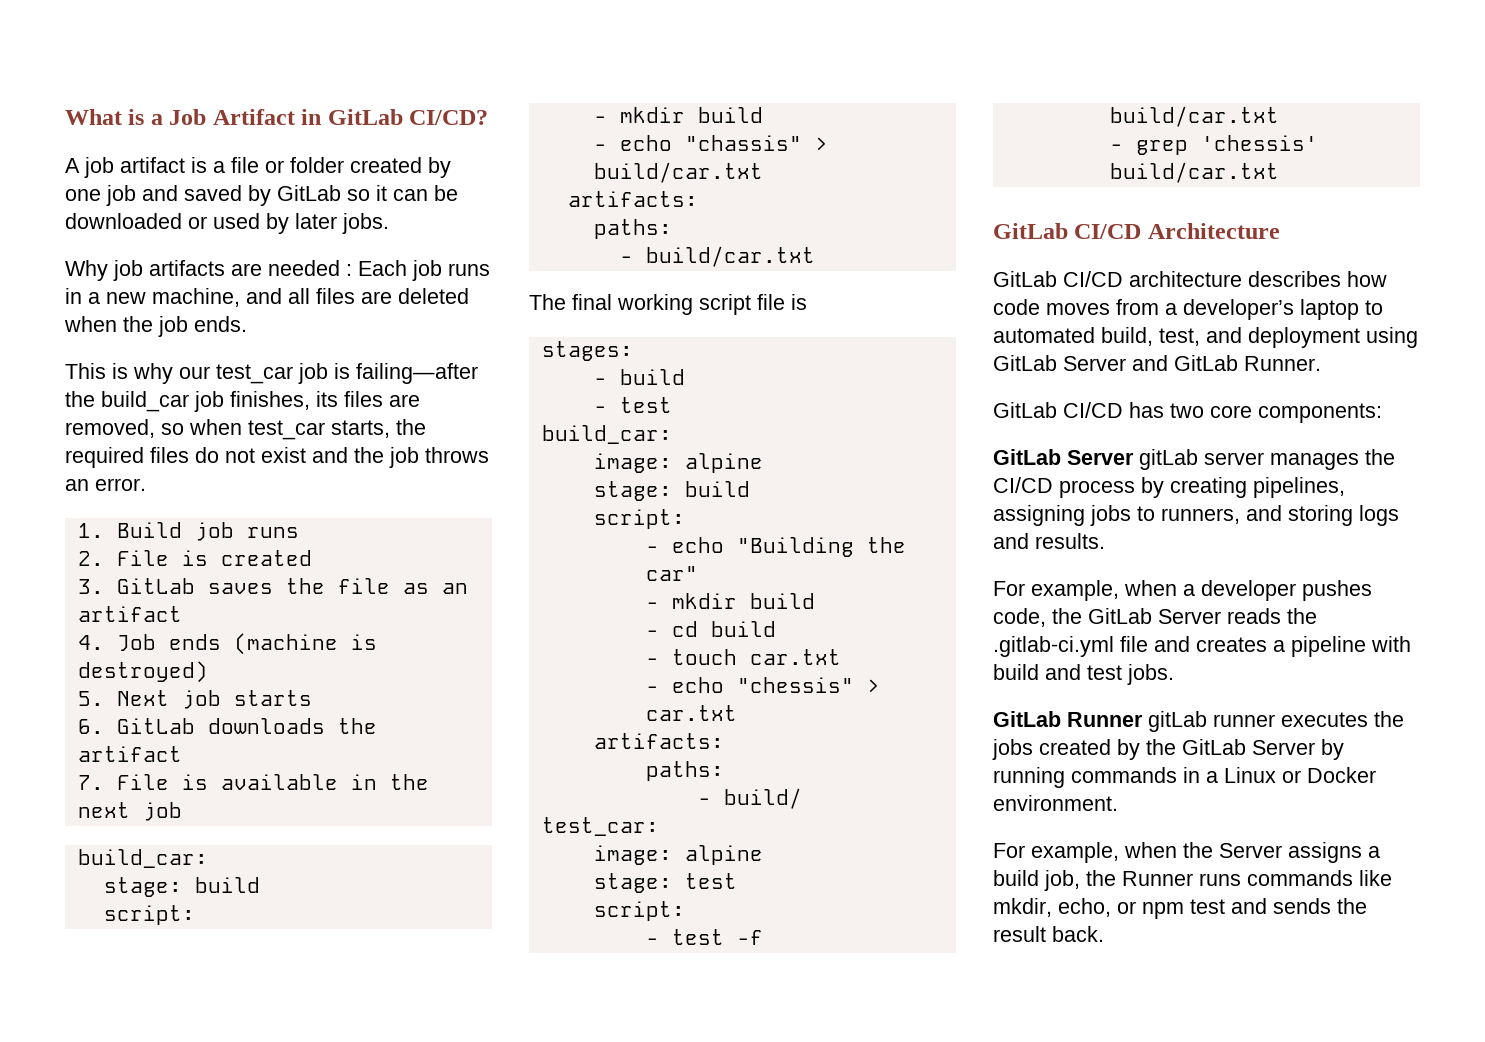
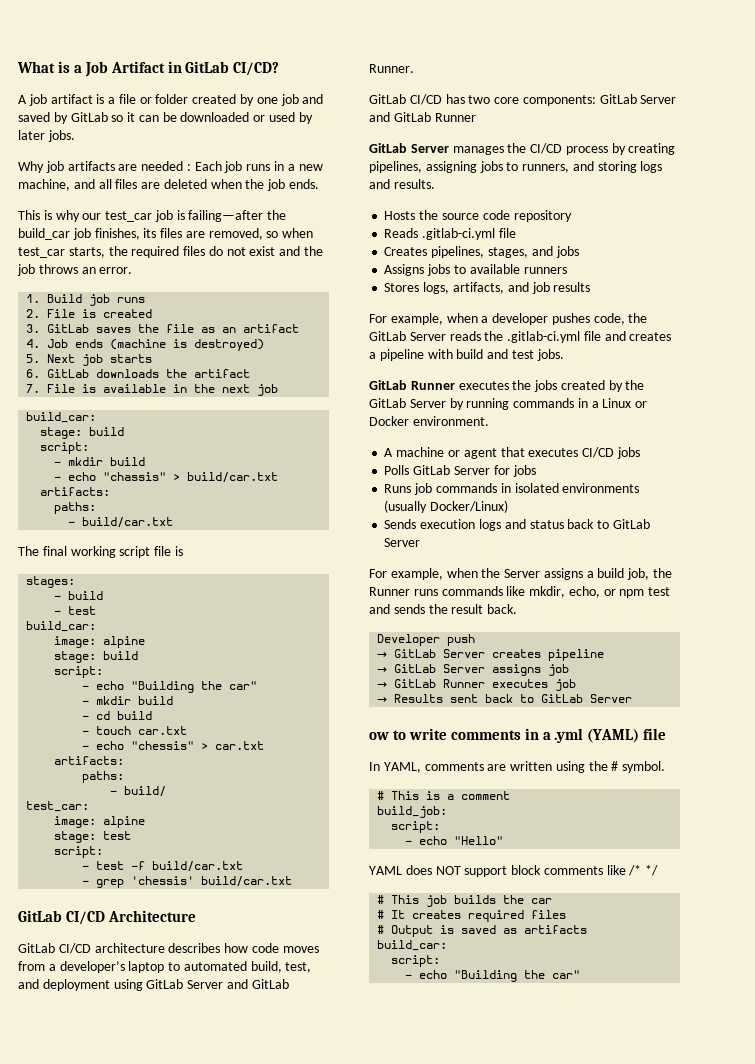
[993,449,1264,470] // GitLab Server gitLab server -> [599,94,677,104] [369,112,476,122] [369,143,449,153] GitLab Server and GitLab Runner // GitLab Server
(1105, 541) none -> [384,210,572,222] [384,228,516,240] [384,246,579,258] [384,264,567,276] [384,282,591,294] // Hosts the source code repository // Reads .gitlab-ci.yml file // Creates pipelines, stages, and jobs // Assigns jobs to available runners // Stores logs, artifacts, and job results
[1148,711,1275,732] gitLab runner -> (455, 385) none
(1118, 803) none -> [384,447,640,459] [384,465,536,477] [384,483,640,495] [384,500,509,513] [384,519,650,531] [384,538,421,547] // A machine or agent that executes CI/CD jobs // Polls GitLab Server for jobs // Runs job commands in isolated environments (usually Docker/Linux) // Sends execution logs and status back to GitLab Server
(1104, 934) none -> [377,634,476,646] [377,649,605,661] [377,664,570,676] [377,679,577,691] [377,694,633,703] [369,728,667,743] [369,761,666,773] [377,791,511,800] [377,806,448,818] [391,821,441,833] [405,836,504,845] [369,865,659,877] [377,895,553,907] [377,910,567,922] [377,925,588,937] [377,940,448,951] [391,955,441,967] [405,970,581,982] // Developer push // → GitLab Server creates pipeline // → GitLab Server assigns job // → GitLab Runner executes job // → Results sent back to GitLab Server // ow to write comments in a .yml (YAML) file // In YAML, comments are written using the # symbol. // # This is a comment // build_job: // script: // - echo "Hello" // YAML does NOT support block comments like /* */ // # This job builds the car // # It creates required files // # Output is saved as artifacts // build_car: // script: // - echo "Building the car"

